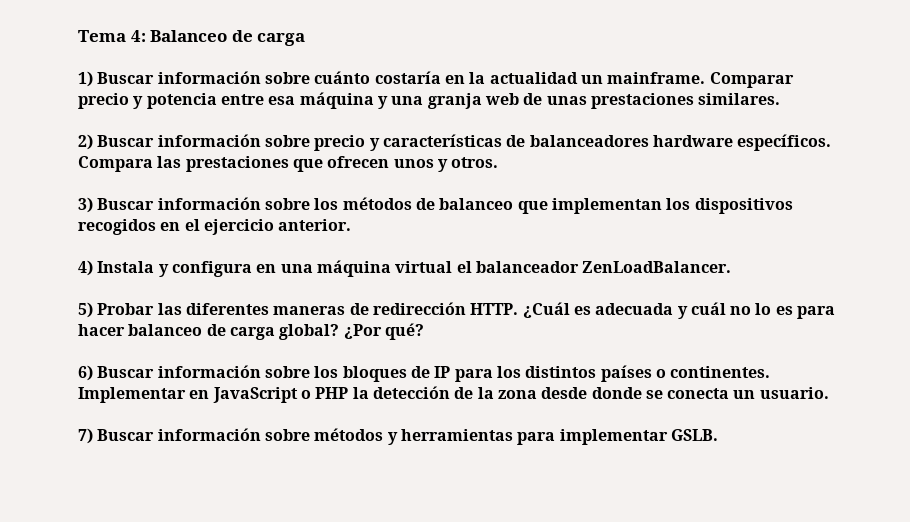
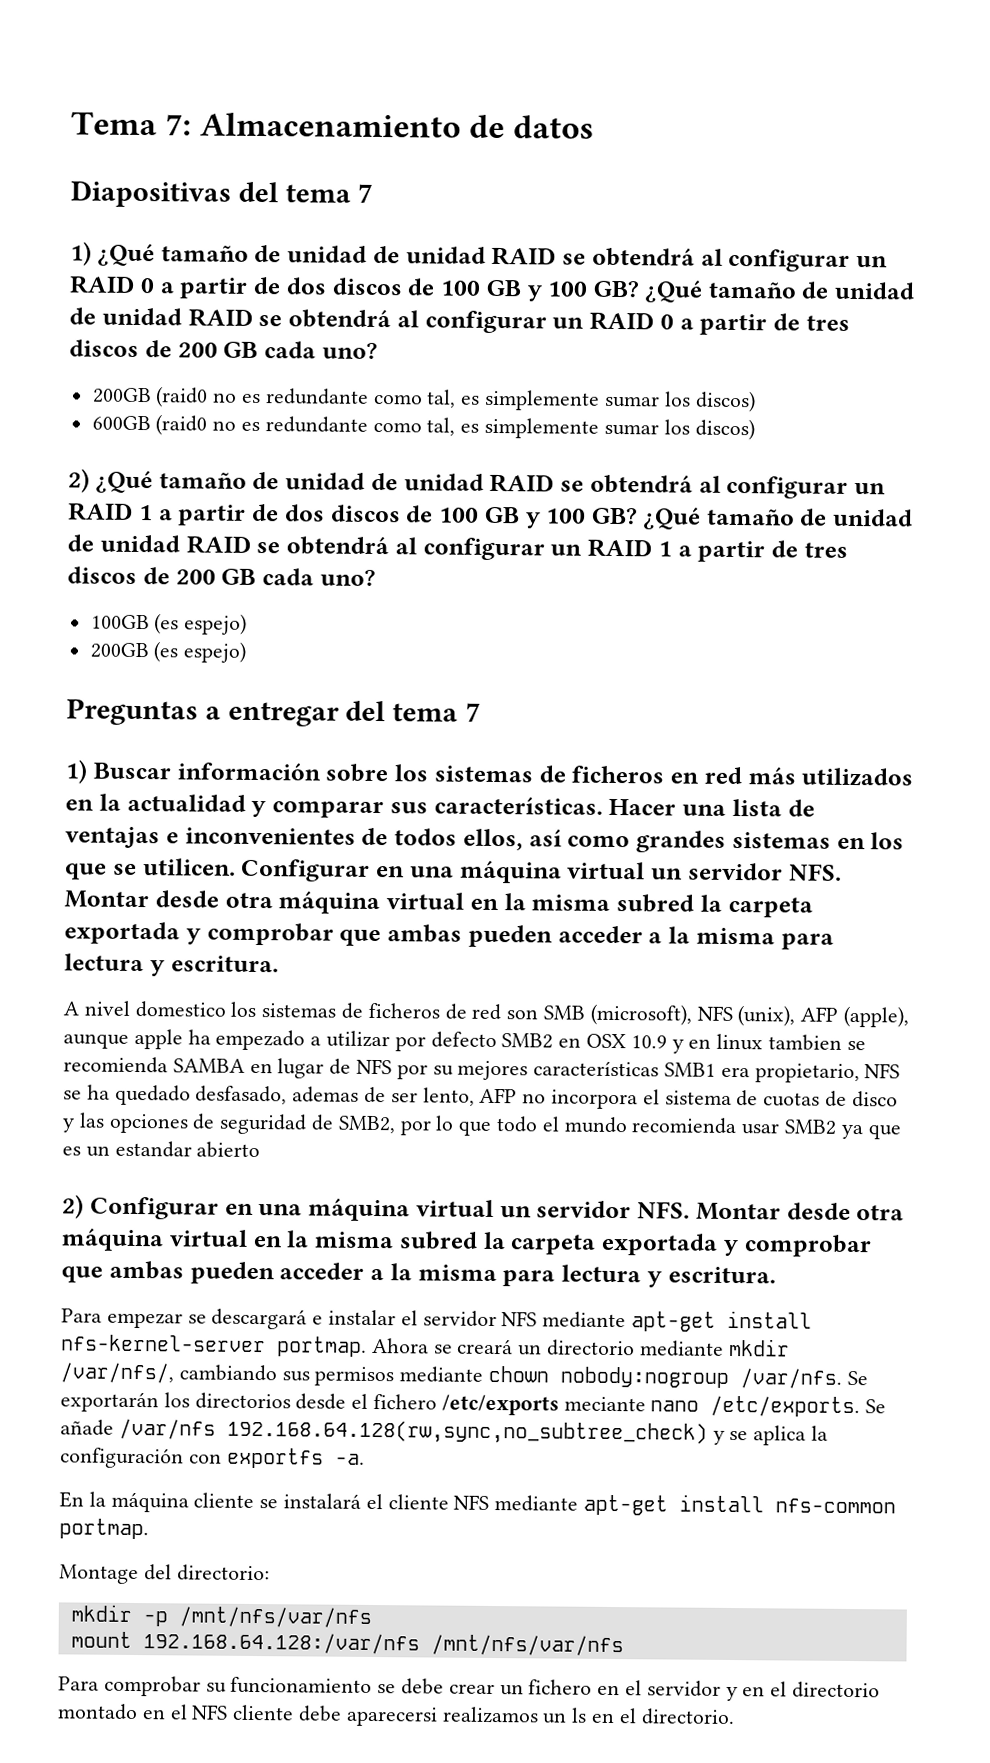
[130,30,306,46] [78,71,794,88] [78,92,781,109] [78,134,832,151] [78,156,499,172] [78,197,793,214] [78,219,352,235] [78,260,732,277] [78,302,836,319] [78,323,424,340] [78,365,771,382] [78,386,829,403] [78,428,718,445] 4: Balanceo de carga // 1) Buscar información sobre cuánto costaría en la actualidad un mainframe. Comparar precio y potencia entre esa máquina y una granja web de unas prestaciones similares. // 2) Buscar información sobre precio y características de balanceadores hardware específicos. Compara las prestaciones que ofrecen unos y otros. // 3) Buscar información sobre los métodos de balanceo que implementan los dispositivos recogidos en el ejercicio anterior. // 4) Instala y configura en una máquina virtual el balanceador ZenLoadBalancer. // 5) Probar las diferentes maneras de redirección HTTP. ¿Cuál es adecuada y cuál no lo es para hacer balanceo de carga global? ¿Por qué? // 6) Buscar información sobre los bloques de IP para los distintos países o continentes. Implementar en JavaScript o PHP la detección de la zona desde donde se conecta un usuario. // 7) Buscar información sobre métodos y herramientas para implementar GSLB. -> [165,112,595,139] [70,180,374,208] [70,241,888,272] [69,275,915,303] [69,307,850,336] [69,339,378,359] [91,386,756,413] [91,414,755,441] [68,468,886,499] [68,502,913,530] [67,534,848,563] [67,566,376,586] [90,613,248,635] [89,641,247,663] [66,698,482,727] [65,759,914,787] [65,793,815,819] [65,826,905,853] [65,858,842,884] [64,890,813,918] [64,921,834,950] [64,953,279,977] [63,1000,910,1028] [63,1028,866,1054] [63,1056,901,1084] [63,1084,898,1110] [62,1112,901,1140] [62,1140,261,1159] [62,1194,905,1222] [61,1228,872,1258] [61,1260,776,1288] [61,1308,813,1332] [61,1334,790,1357] [60,1362,868,1389] [60,1391,887,1418] [60,1418,829,1446] [60,1447,365,1469] [59,1491,897,1516] [59,1518,149,1540] [59,1564,270,1585] [70,1604,372,1628] [70,1631,624,1657] [58,1675,881,1702] [57,1703,735,1727] 7: Almacenamiento de datos // Diapositivas del tema 7 // 1) ¿Qué tamaño de unidad de unidad RAID se obtendrá al configurar un RAID 0 a partir de dos discos de 100 GB y 100 GB? ¿Qué tamaño de unidad de unidad RAID se obtendrá al configurar un RAID 0 a partir de tres discos de 200 GB cada uno? // 200GB (raid0 no es redundante como tal, es simplemente sumar los discos) // 600GB (raid0 no es redundante como tal, es simplemente sumar los discos) // 2) ¿Qué tamaño de unidad de unidad RAID se obtendrá al configurar un RAID 1 a partir de dos discos de 100 GB y 100 GB? ¿Qué tamaño de unidad de unidad RAID se obtendrá al configurar un RAID 1 a partir de tres discos de 200 GB cada uno? // 100GB (es espejo) // 200GB (es espejo) // Preguntas a entregar del tema 7 // 1) Buscar información sobre los sistemas de ficheros en red más utilizados en la actualidad y comparar sus características. Hacer una lista de ventajas e inconvenientes de todos ellos, así como grandes sistemas en los que se utilicen. Configurar en una máquina virtual un servidor NFS. Montar desde otra máquina virtual en la misma subred la carpeta exportada y comprobar que ambas pueden acceder a la misma para lectura y escritura. // A nivel domestico los sistemas de ficheros de red son SMB (microsoft), NFS (unix), AFP (apple), aunque apple ha empezado a utilizar por defecto SMB2 en OSX 10.9 y en linux tambien se recomienda SAMBA en lugar de NFS por su mejores características SMB1 era propietario, NFS se ha quedado desfasado, ademas de ser lento, AFP no incorpora el sistema de cuotas de disco y las opciones de seguridad de SMB2, por lo que todo el mundo recomienda usar SMB2 ya que es un estandar abierto // 2) Configurar en una máquina virtual un servidor NFS. Montar desde otra máquina virtual en la misma subred la carpeta exportada y comprobar que ambas pueden acceder a la misma para lectura y escritura. // Para empezar se descargará e instalar el servidor NFS mediante apt-get install nfs-kernel-server portmap. Ahora se creará un directorio mediante mkdir /var/nfs/, cambiando sus permisos mediante chown nobody:nogroup /var/nfs. Se exportarán los directorios desde el fichero /etc/exports meciante nano /etc/exports. Se añade /var/nfs 192.168.64.128(rw,sync,no_subtree_check) y se aplica la configuración con exportfs -a. // En la máquina cliente se instalará el cliente NFS mediante apt-get install nfs-common portmap. // Montage del directorio: // mkdir -p /mnt/nfs/var/nfs // mount 192.168.64.128:/var/nfs /mnt/nfs/var/nfs // Para comprobar su funcionamiento se debe crear un fichero en el servidor y en el directorio montado en el NFS cliente debe aparecersi realizamos un ls en el directorio.

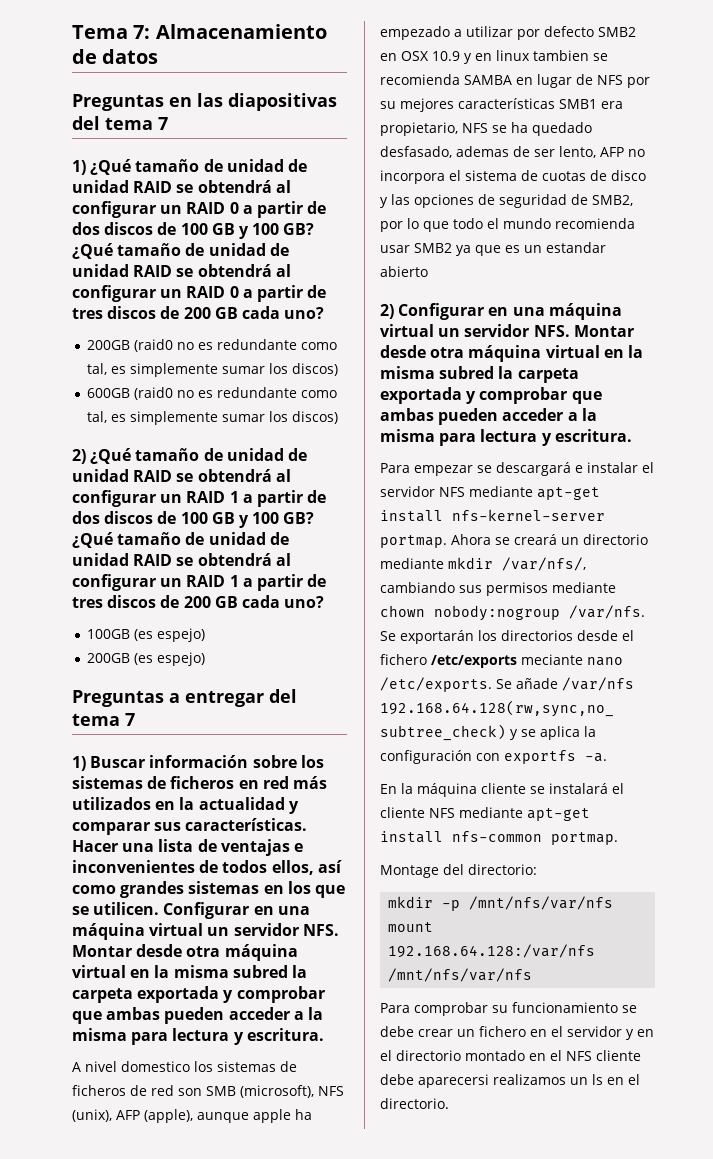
[70,180,231,208] Diapositivas -> [72,93,337,111] Preguntas en las diapositivas

